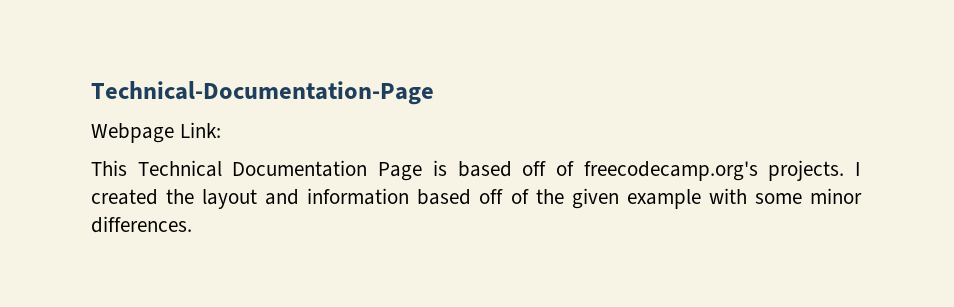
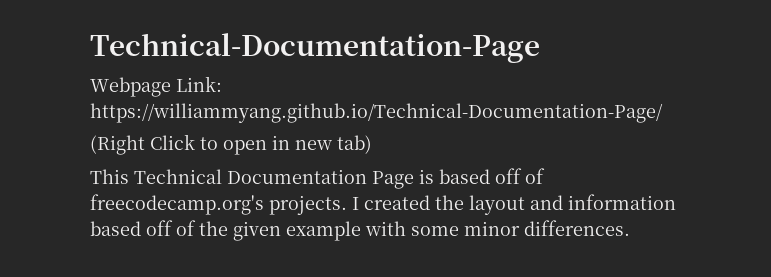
(221, 130) none -> [90,103,663,123] [90,134,372,155] https://williammyang.github.io/Technical-Documentation-Page/ // (Right Click to open in new tab)

